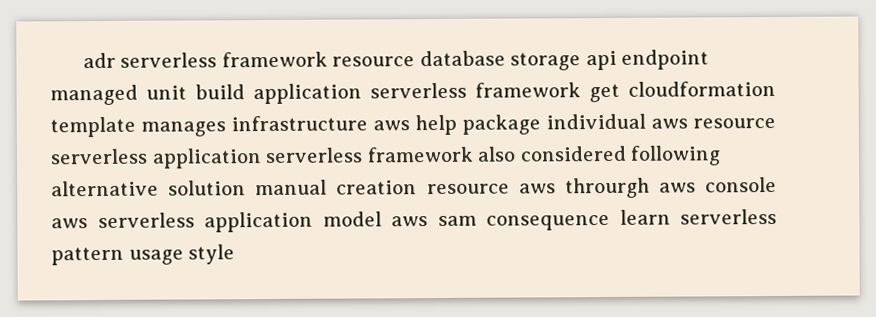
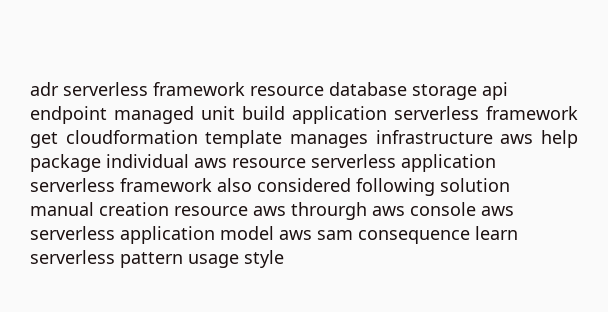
[51,180,159,197] alternative -> (435, 187) none

